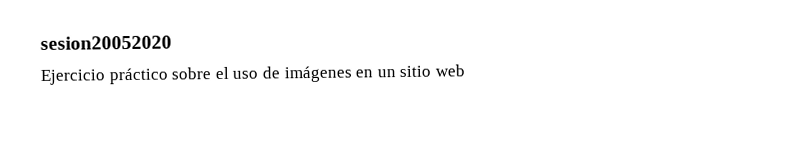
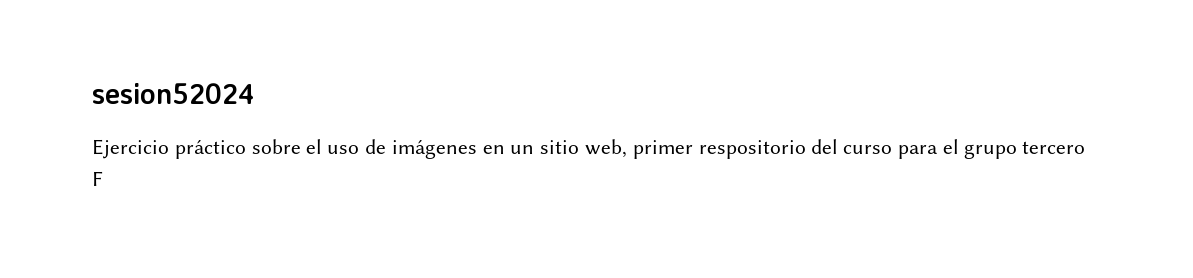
[40,35,172,50] sesion20052020 -> [92,83,254,104] sesion52024
[434,64,465,77] web -> [585,139,1086,159] [92,171,103,186] web, primer respositorio del curso para el grupo tercero F

